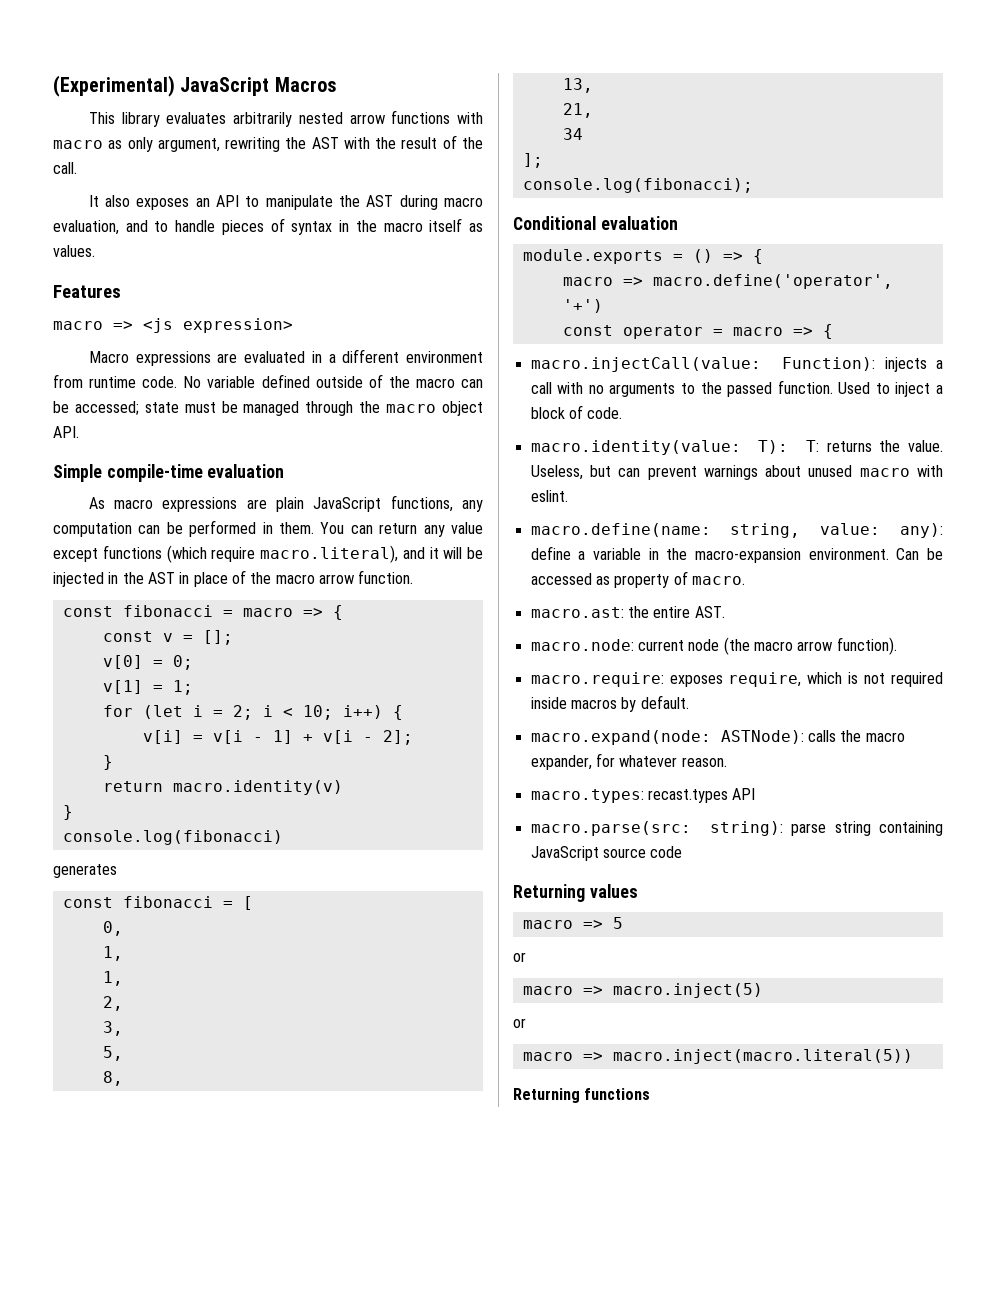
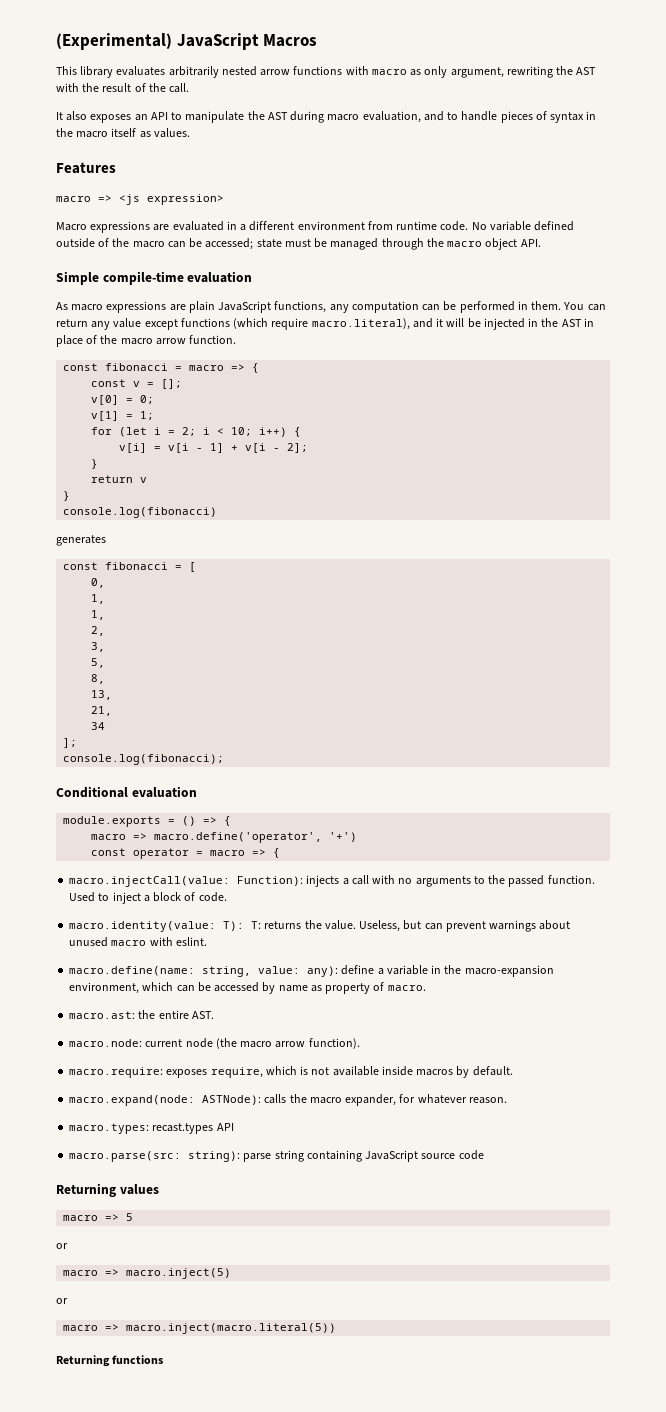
[172,780,343,795] macro.identity(v) -> [140,477,148,483] v
[808,548,943,560] [530,573,592,585] environment. Can be accessed -> [69,982,308,994] environment, which can be accessed by name
[890,672,943,687] required -> [332,1066,379,1076] available

